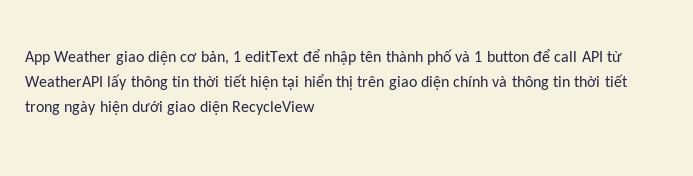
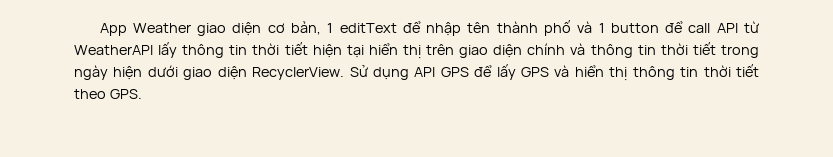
[231,101,315,115] RecycleView -> [252,64,760,81] [74,89,142,99] RecyclerView. Sử dụng API GPS để lấy GPS và hiển thị thông tin thời tiết theo GPS.

